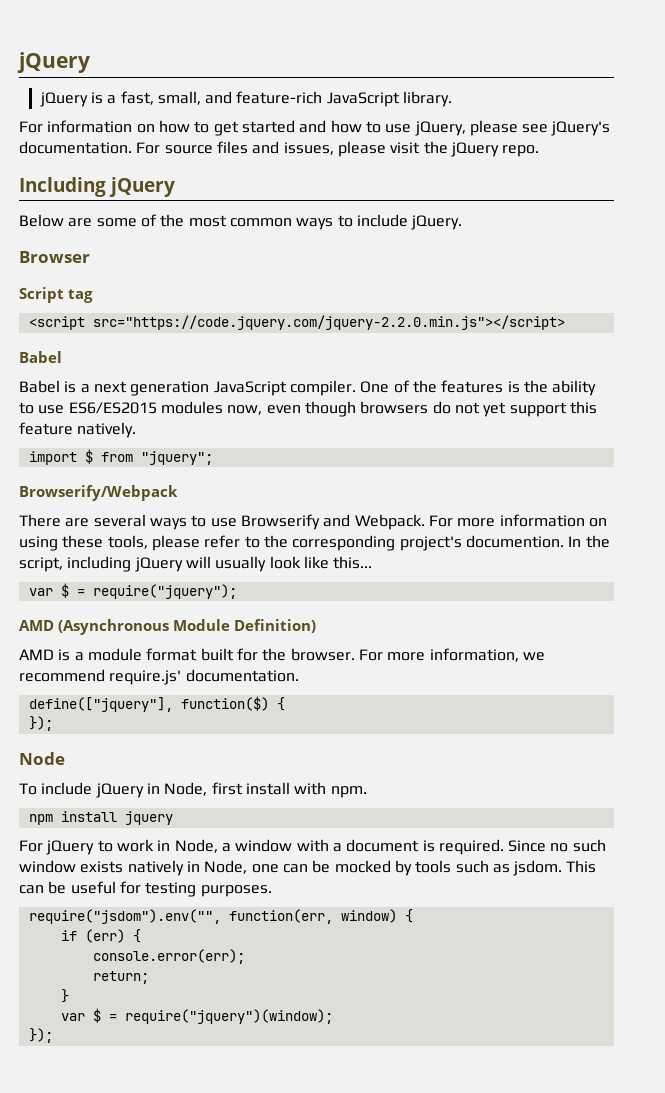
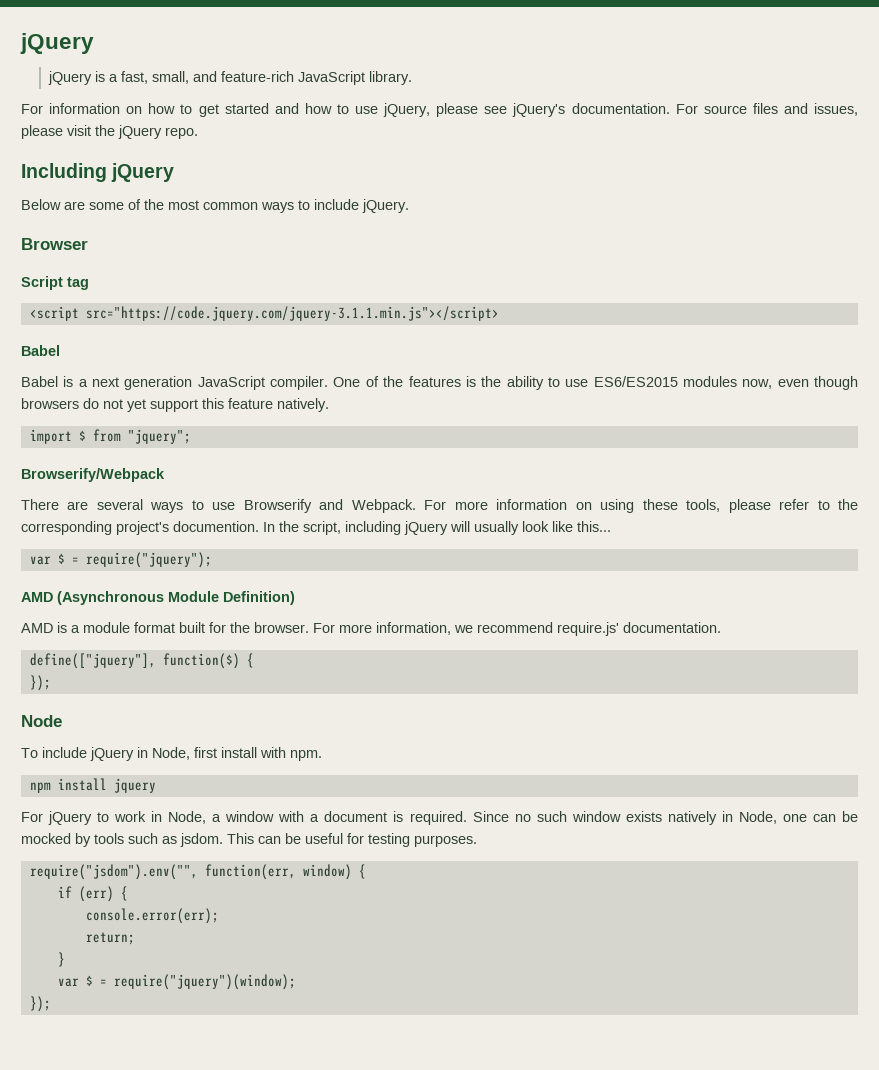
[92,315,565,330] src="https://code.jquery.com/jquery-2.2.0.min.js"></script> -> [85,306,499,321] src="https://code.jquery.com/jquery-3.1.1.min.js"></script>

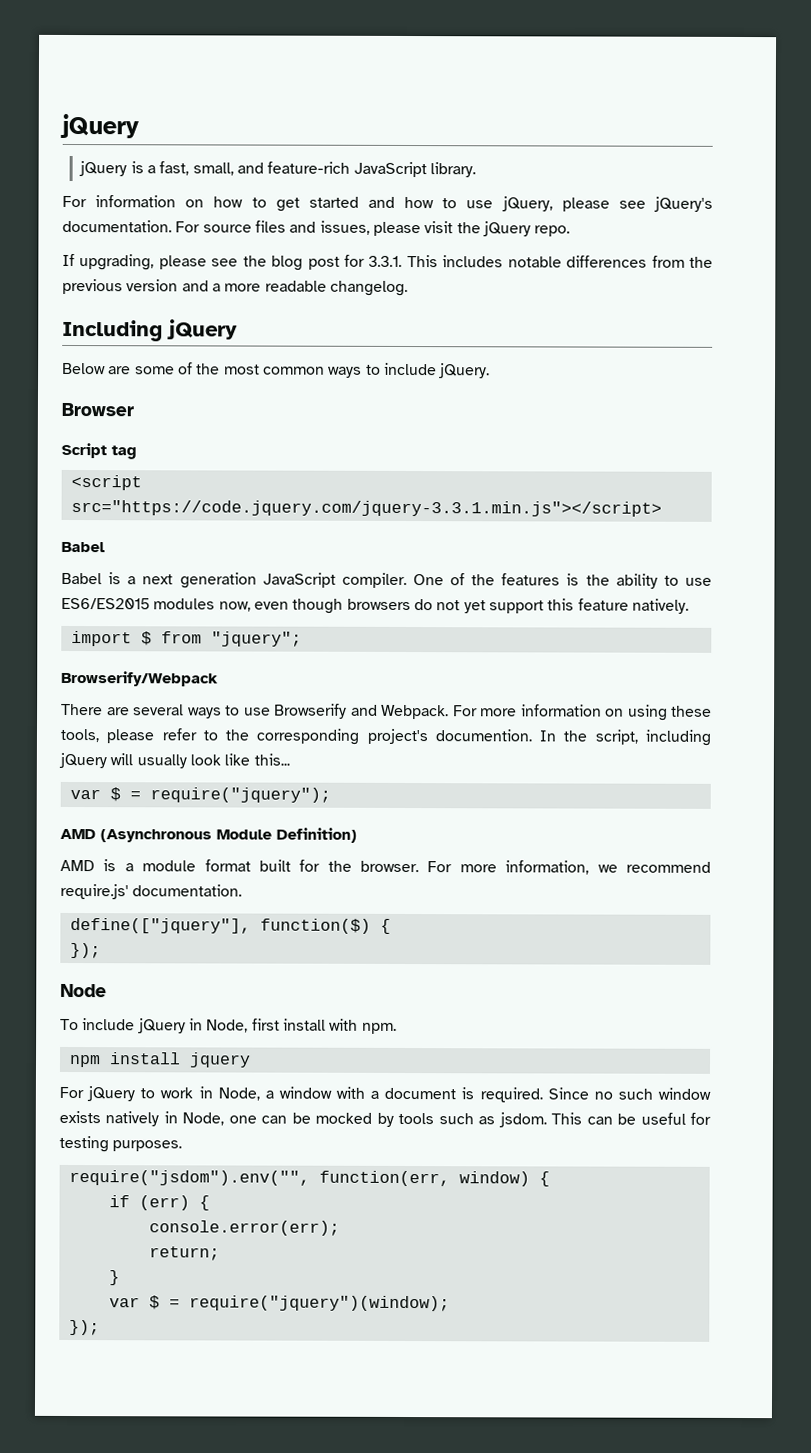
(198, 133) none -> [62,253,714,271] [62,278,408,297] // If upgrading, please see the blog post for 3.3.1. This includes notable differences from the previous version and a more readable changelog.
[85,306,499,321] src="https://code.jquery.com/jquery-3.1.1.min.js"></script> -> [70,500,662,517] src="https://code.jquery.com/jquery-3.3.1.min.js"></script>

